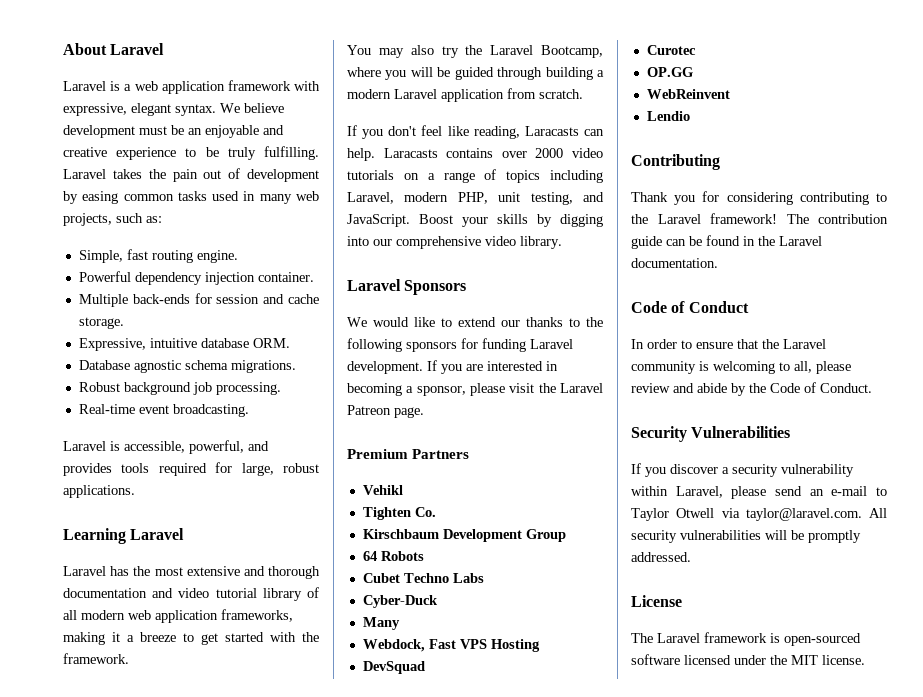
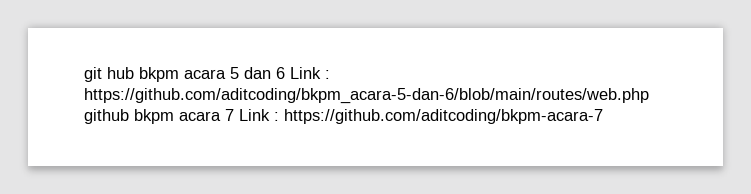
[63,43,165,55] [63,80,320,94] [63,103,284,116] [63,125,284,138] [63,146,319,160] [63,168,319,182] [63,191,319,204] [63,213,162,226] [78,249,238,263] [78,271,314,285] [78,293,319,307] [78,317,124,329] [78,338,290,351] [78,360,296,373] [78,382,281,395] [78,404,249,417] [63,440,269,454] [63,462,319,476] [63,485,135,498] [63,528,185,544] [63,566,320,579] [63,587,319,601] [63,609,293,623] [63,632,319,645] [63,653,129,664] [347,45,603,58] [347,67,604,80] [347,88,583,102] [347,125,604,139] [347,148,603,161] [347,169,603,183] [347,192,604,205] [347,214,603,227] [347,236,562,249] [347,279,467,295] [347,317,603,327] [347,338,573,352] [347,360,558,374] [347,383,603,396] [347,405,424,418] [347,449,470,459] [362,485,403,495] [362,507,436,520] [362,529,566,542] [362,551,424,561] [362,573,484,583] [362,595,438,608] [362,617,400,630] [362,639,540,652] [362,661,425,674] [646,45,696,55] [646,67,693,77] [646,89,730,99] [646,111,690,121] [631,154,720,170] [631,191,887,205] [631,213,888,224] [631,235,822,249] [631,258,718,268] [631,301,749,313] [631,339,826,349] [631,361,851,374] [631,382,872,396] [631,426,791,442] [631,463,854,477] [631,486,887,499] [631,508,887,521] [631,530,861,543] [631,552,691,562] [631,595,682,607] [631,632,861,646] [631,654,865,665] About Laravel // Laravel is a web application framework with expressive, elegant syntax. We believe development must be an enjoyable and creative experience to be truly fulfilling. Laravel takes the pain out of development by easing common tasks used in many web projects, such as: // Simple, fast routing engine. // Powerful dependency injection container. // Multiple back-ends for session and cache storage. // Expressive, intuitive database ORM. // Database agnostic schema migrations. // Robust background job processing. // Real-time event broadcasting. // Laravel is accessible, powerful, and provides tools required for large, robust applications. // Learning Laravel // Laravel has the most extensive and thorough documentation and video tutorial library of all modern web application frameworks, making it a breeze to get started with the framework. // You may also try the Laravel Bootcamp, where you will be guided through building a modern Laravel application from scratch. // If you don't feel like reading, Laracasts can help. Laracasts contains over 2000 video tutorials on a range of topics including Laravel, modern PHP, unit testing, and JavaScript. Boost your skills by digging into our comprehensive video library. // Laravel Sponsors // We would like to extend our thanks to the following sponsors for funding Laravel development. If you are interested in becoming a sponsor, please visit the Laravel Patreon page. // Premium Partners // Vehikl // Tighten Co. // Kirschbaum Development Group // 64 Robots // Cubet Techno Labs // Cyber-Duck // Many // Webdock, Fast VPS Hosting // DevSquad // Curotec // OP.GG // WebReinvent // Lendio // Contributing // Thank you for considering contributing to the Laravel framework! The contribution guide can be found in the Laravel documentation. // Code of Conduct // In order to ensure that the Laravel community is welcoming to all, please review and abide by the Code of Conduct. // Security Vulnerabilities // If you discover a security vulnerability within Laravel, please send an e-mail to Taylor Otwell via taylor@laravel.com. All security vulnerabilities will be promptly addressed. // License // The Laravel framework is open-sourced software licensed under the MIT license. -> [84,67,330,82] [84,88,649,104] [84,109,603,124] git hub bkpm acara 5 dan 6 Link : https://github.com/aditcoding/bkpm_acara-5-dan-6/blob/main/routes/web.php github bkpm acara 7 Link : https://github.com/aditcoding/bkpm-acara-7

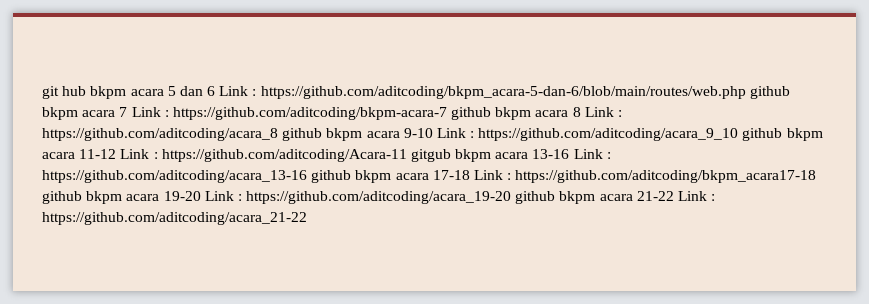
(603, 116) none -> [451,107,623,120] [42,128,823,141] [42,149,611,162] [42,170,817,183] [42,191,716,204] [42,212,307,225] github bkpm acara 8 Link : https://github.com/aditcoding/acara_8 github bkpm acara 9-10 Link : https://github.com/aditcoding/acara_9_10 github bkpm acara 11-12 Link : https://github.com/aditcoding/Acara-11 gitgub bkpm acara 13-16 Link : https://github.com/aditcoding/acara_13-16 github bkpm acara 17-18 Link : https://github.com/aditcoding/bkpm_acara17-18 github bkpm acara 19-20 Link : https://github.com/aditcoding/acara_19-20 github bkpm acara 21-22 Link : https://github.com/aditcoding/acara_21-22

